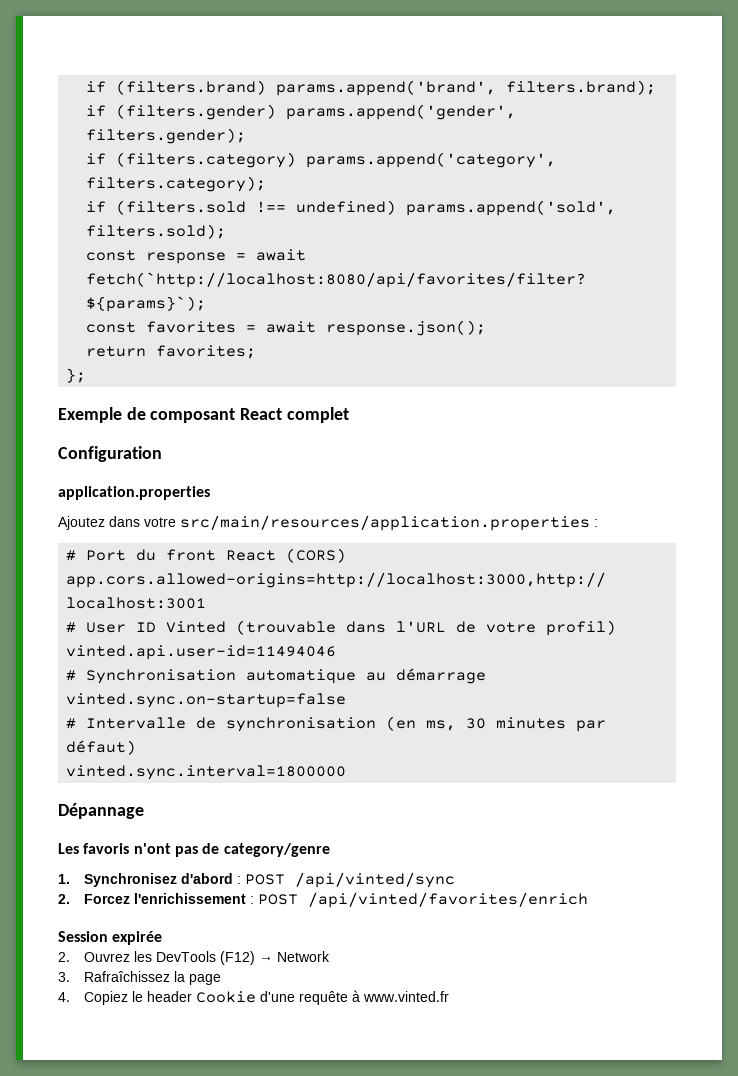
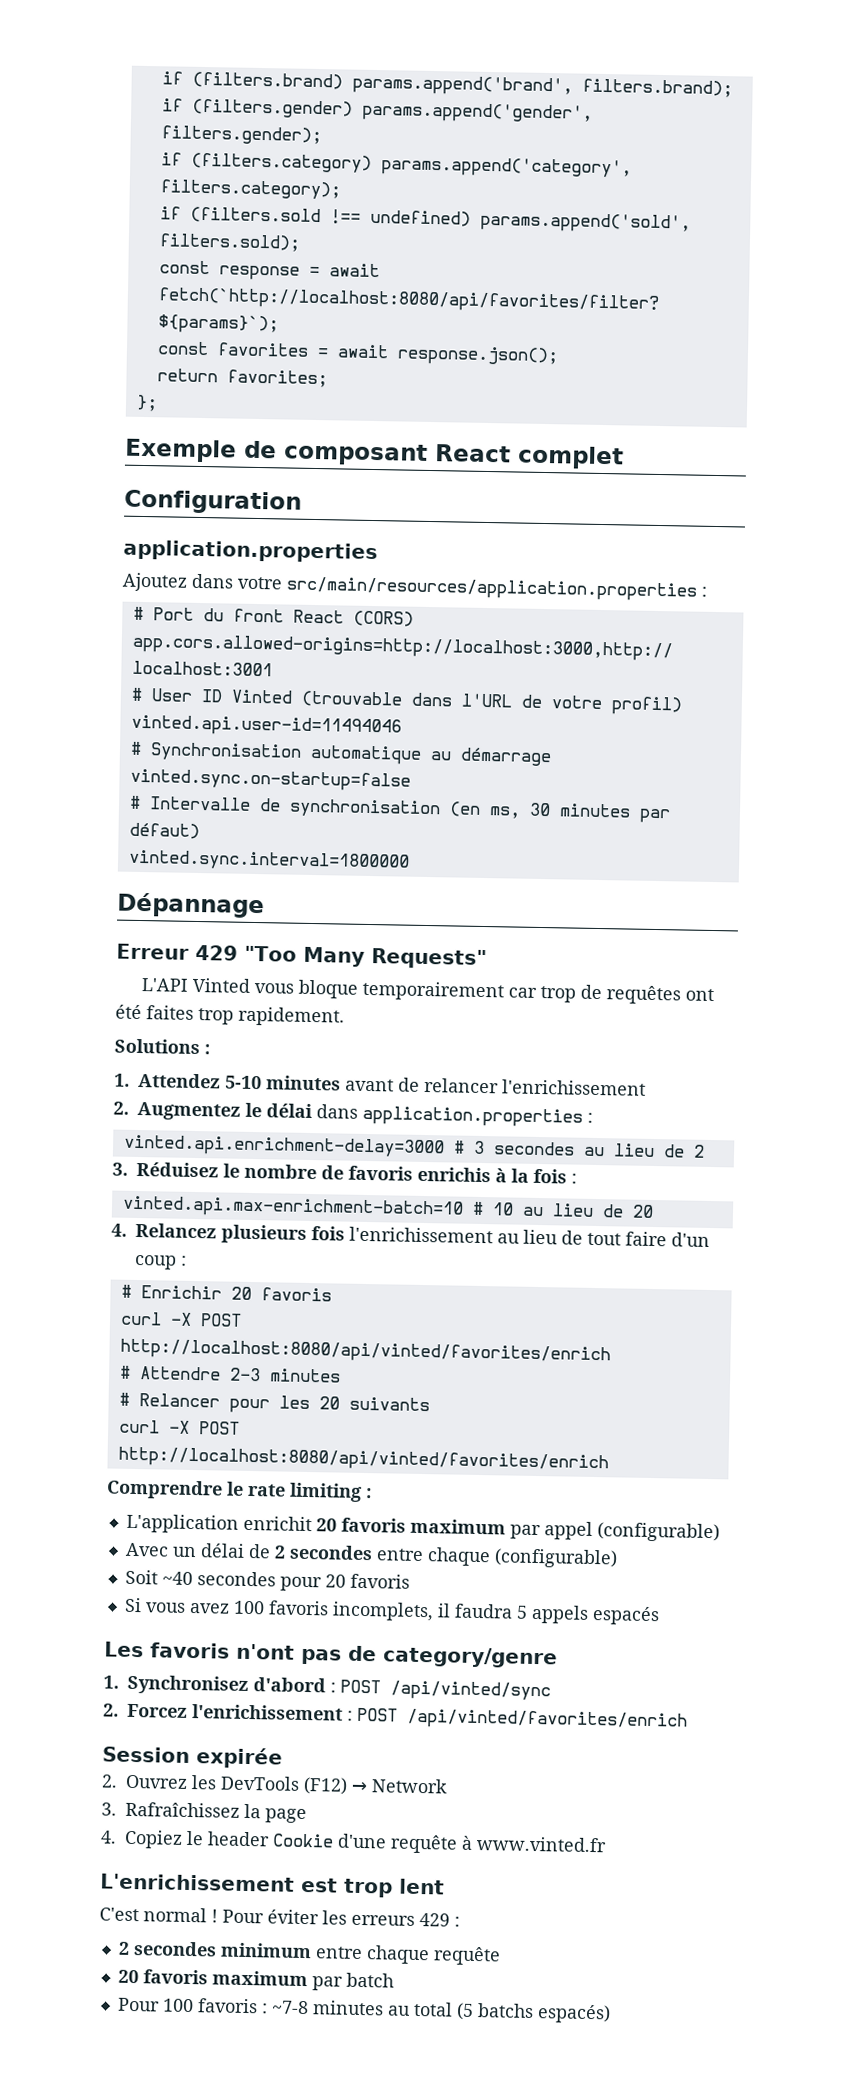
(144, 811) none -> [116,943,487,970] [140,977,714,1005] [115,1004,345,1027] [114,1038,210,1055] [114,1072,646,1096] [113,1101,593,1128] [122,1134,705,1159] [112,1161,577,1184] [121,1195,654,1220] [111,1222,710,1247] [134,1254,187,1270] [120,1284,332,1302] [119,1311,242,1327] [119,1338,611,1366] [119,1365,341,1383] [118,1392,430,1414] [118,1419,240,1435] [117,1446,609,1474] [106,1479,372,1502] [125,1513,720,1543] [124,1542,618,1569] [124,1569,410,1592] [123,1597,660,1626] // Erreur 429 "Too Many Requests" // L'API Vinted vous bloque temporairement car trop de requêtes ont été faites trop rapidement. // Solutions : // 1. Attendez 5-10 minutes avant de relancer l'enrichissement // 2. Augmentez le délai dans application.properties : // vinted.api.enrichment-delay=3000 # 3 secondes au lieu de 2 // 3. Réduisez le nombre de favoris enrichis à la fois : // vinted.api.max-enrichment-batch=10 # 10 au lieu de 20 // 4. Relancez plusieurs fois l'enrichissement au lieu de tout faire d'un coup : // # Enrichir 20 favoris // curl -X POST http://localhost:8080/api/vinted/favorites/enrich // # Attendre 2-3 minutes // # Relancer pour les 20 suivants // curl -X POST http://localhost:8080/api/vinted/favorites/enrich // Comprendre le rate limiting : // L'application enrichit 20 favoris maximum par appel (configurable) // Avec un délai de 2 secondes entre chaque (configurable) // Soit ~40 secondes pour 20 favoris // Si vous avez 100 favoris incomplets, il faudra 5 appels espacés
(449, 996) none -> [100,1873,445,1898] [99,1907,460,1927] [117,1941,501,1966] [117,1969,394,1991] [116,1997,611,2024] // L'enrichissement est trop lent // C'est normal ! Pour éviter les erreurs 429 : // 2 secondes minimum entre chaque requête // 20 favoris maximum par batch // Pour 100 favoris : ~7-8 minutes au total (5 batchs espacés)

